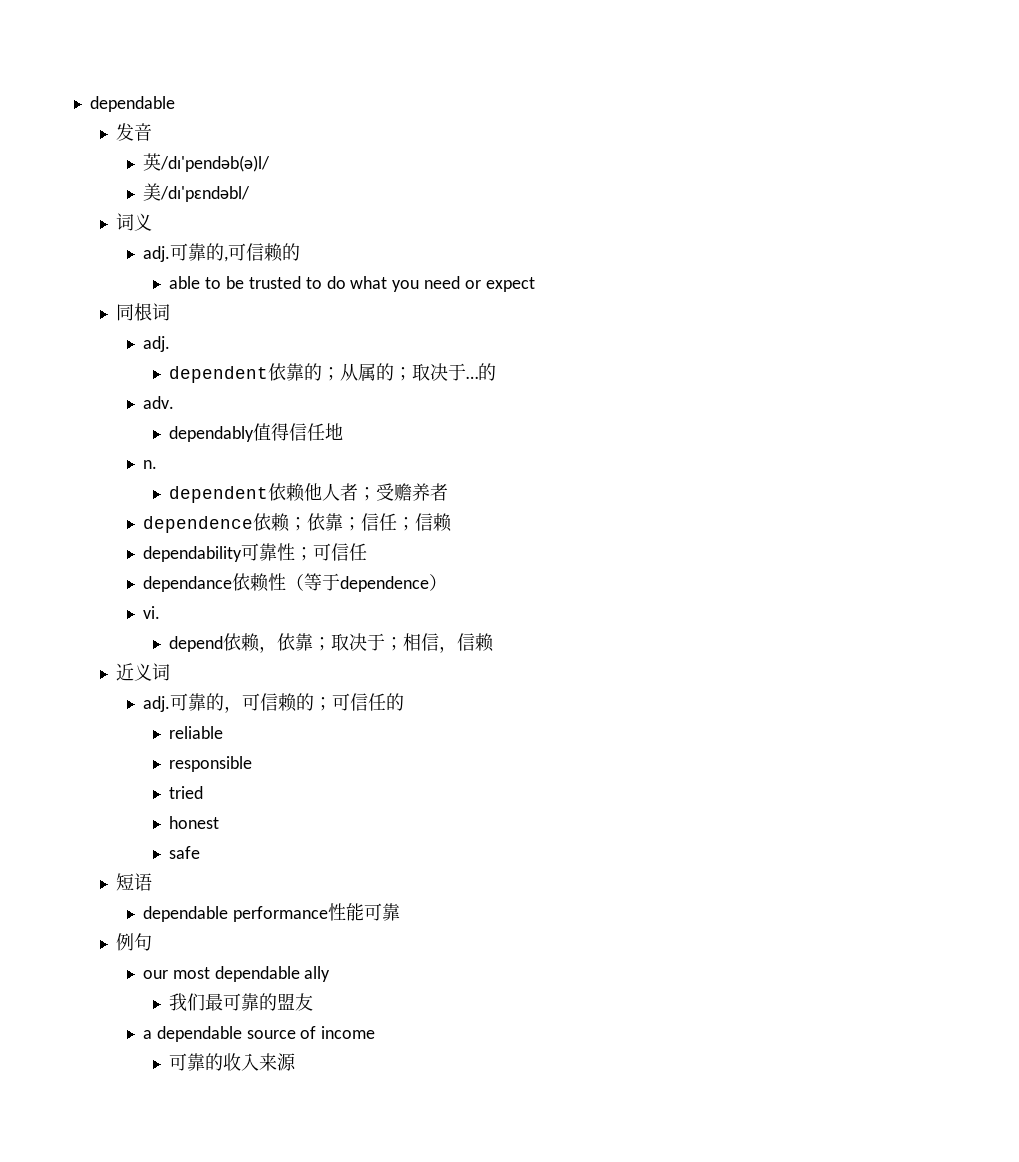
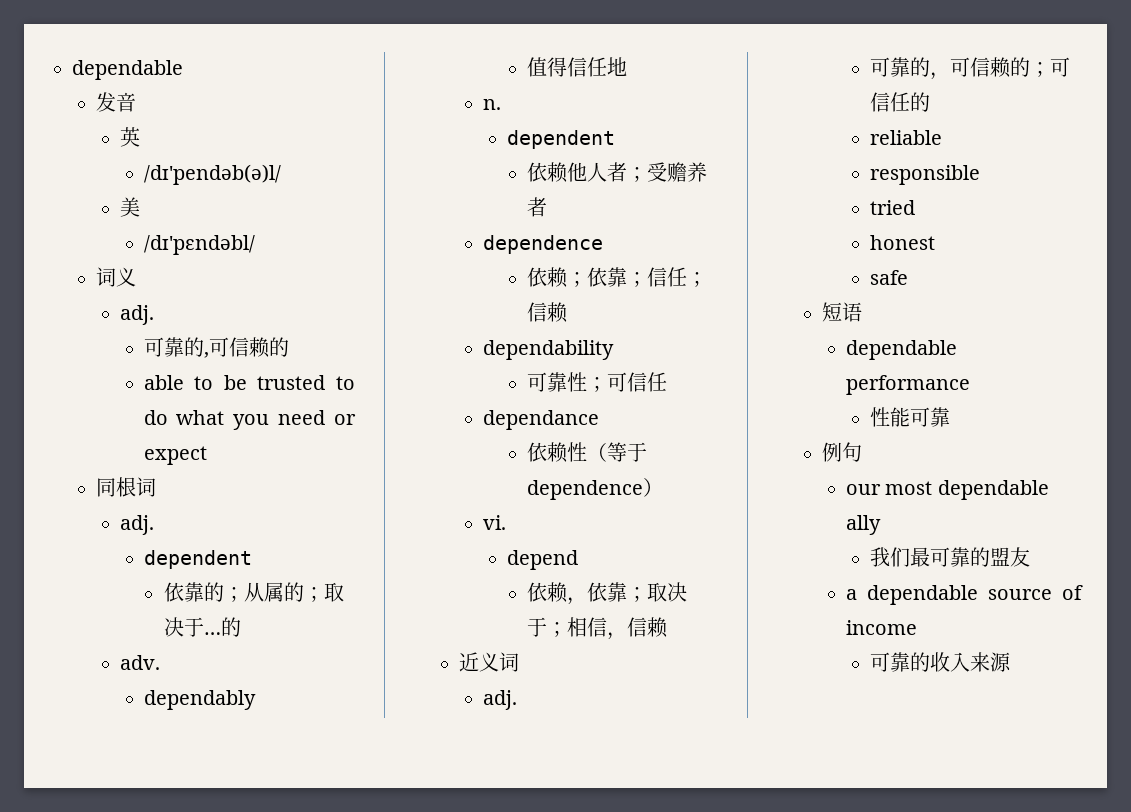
(161, 162) none -> (140, 137) //
(161, 192) none -> (140, 207) //
(170, 254) none -> (154, 315) //
(269, 374) none -> (252, 559) //
(255, 434) none -> (256, 700) //
(269, 494) none -> (615, 139) //
(253, 524) none -> (603, 244) //
(242, 554) none -> (614, 350) //
(232, 584) none -> (599, 420) //
(224, 644) none -> (578, 560) //
(170, 704) none -> (517, 700) //
(328, 914) none -> (970, 385) //

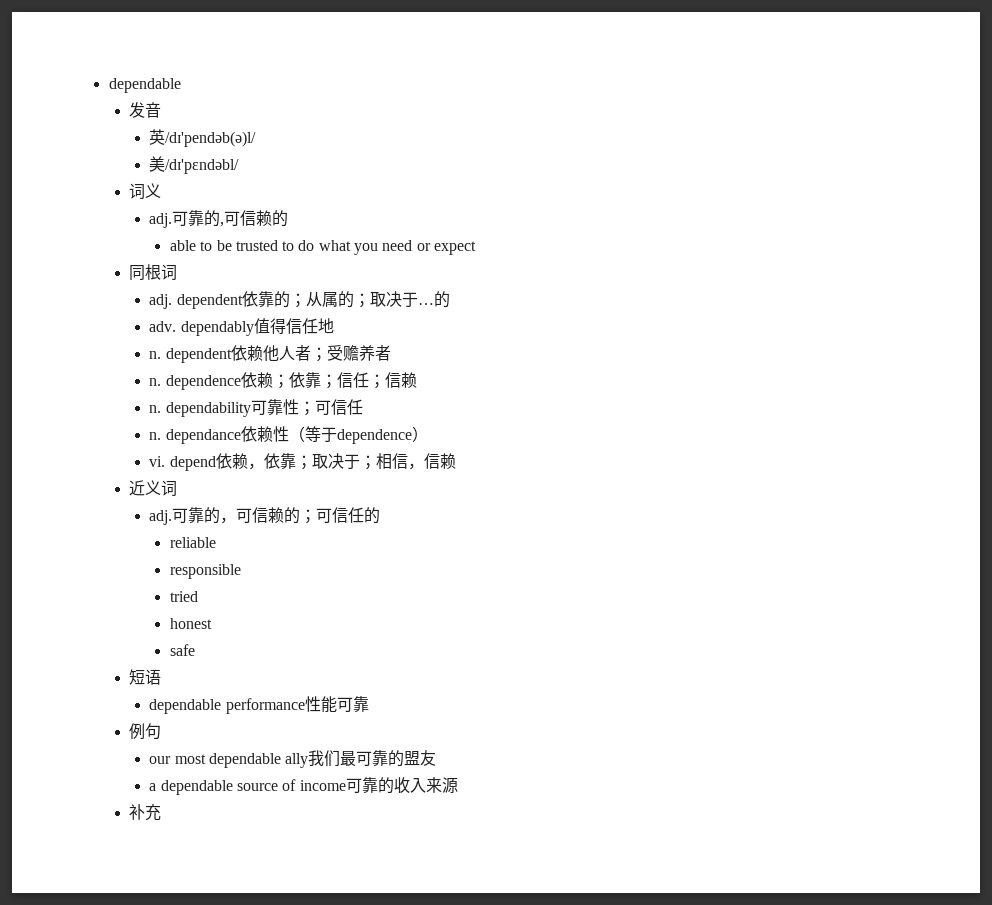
(140, 137) // -> (166, 137) none
(140, 207) // -> (166, 164) none
(154, 315) // -> (173, 220) none
[143,550,252,569] // dependent // -> [176,294,243,309] dependent
(160, 662) // -> (177, 326) none
(256, 700) // -> (254, 328) none
[506,130,615,149] // dependent // -> [165,348,232,363] dependent
[482,235,603,254] dependence // -> [149,375,241,390] n. dependence
(568, 312) none -> [149,405,162,413] n.
(614, 350) // -> (251, 409) none
(667, 382) none -> [149,432,162,440] n.
(599, 420) // -> (241, 436) none
(506, 522) // -> (166, 461) none
(578, 560) // -> (216, 463) none
(517, 700) // -> (173, 517) none
(970, 385) // -> (305, 706) none
(881, 525) // -> (309, 760) none
(917, 627) // -> (346, 785) none
(1011, 662) none -> [129,804,162,821] // 补充

